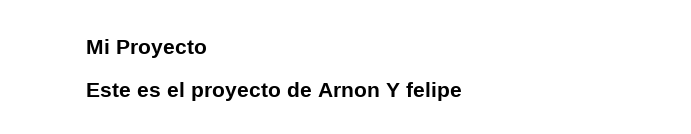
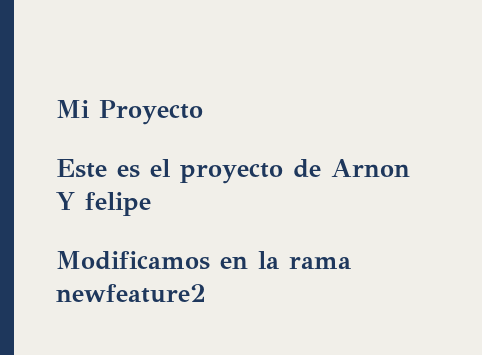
(462, 91) none -> [56,251,351,270] [56,284,206,303] // Modificamos en la rama newfeature2

